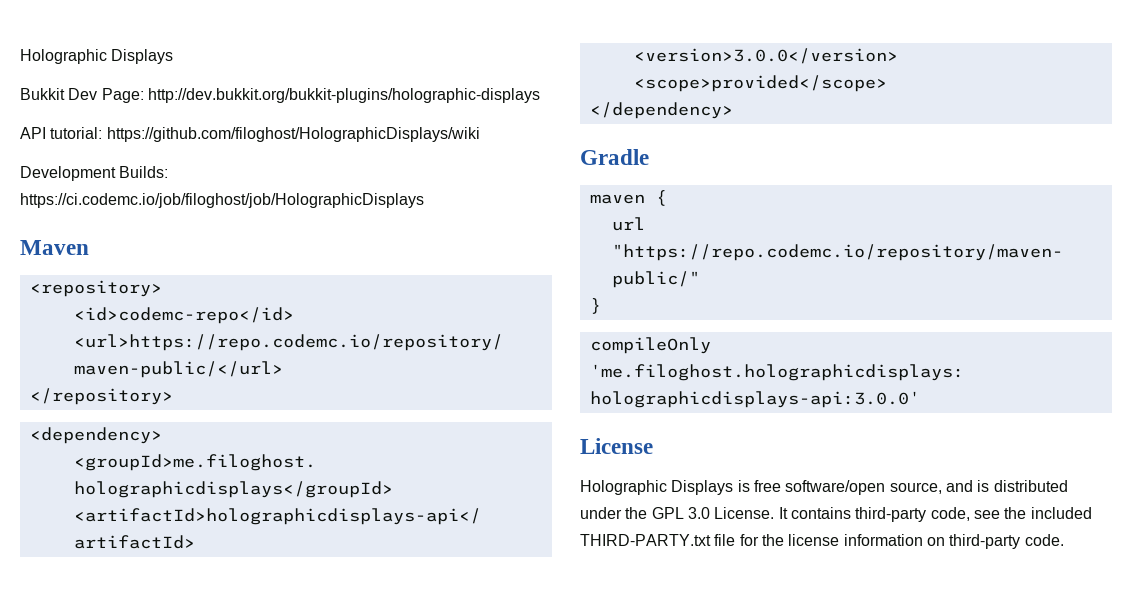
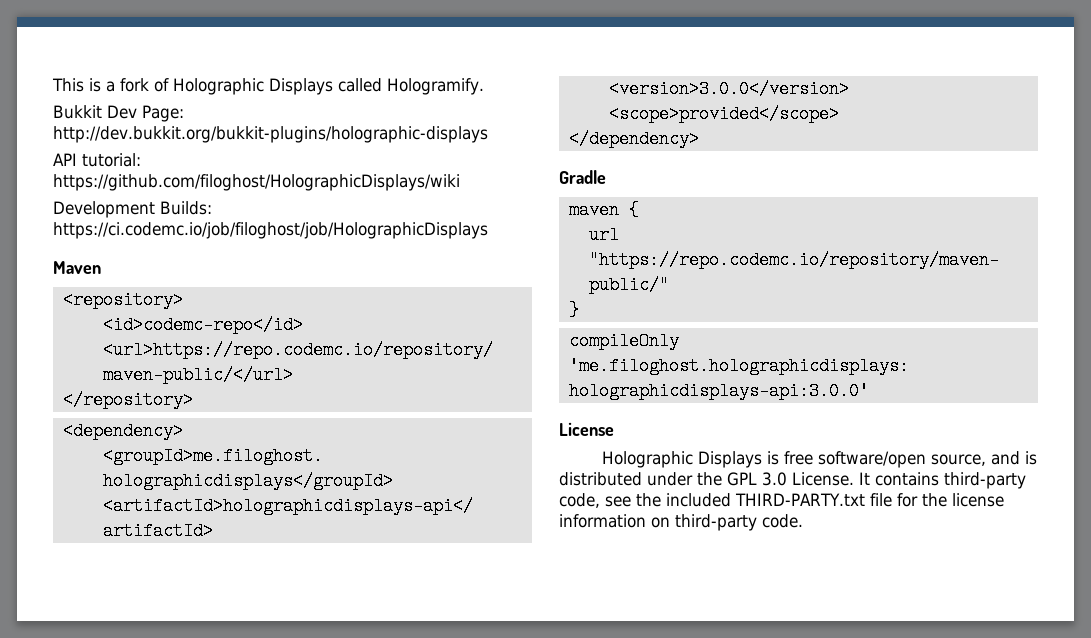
[20,49,174,64] Holographic Displays -> [52,78,484,95] This is a fork of Holographic Displays called Hologramify.

